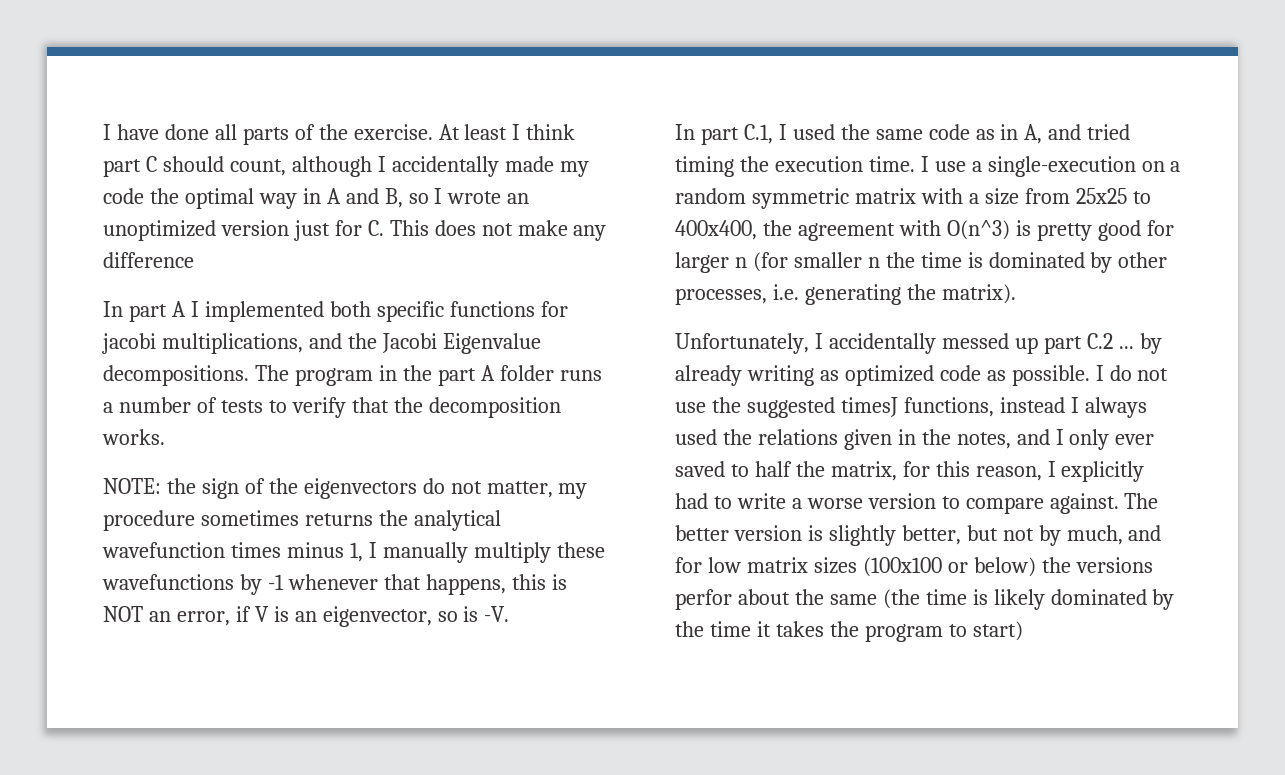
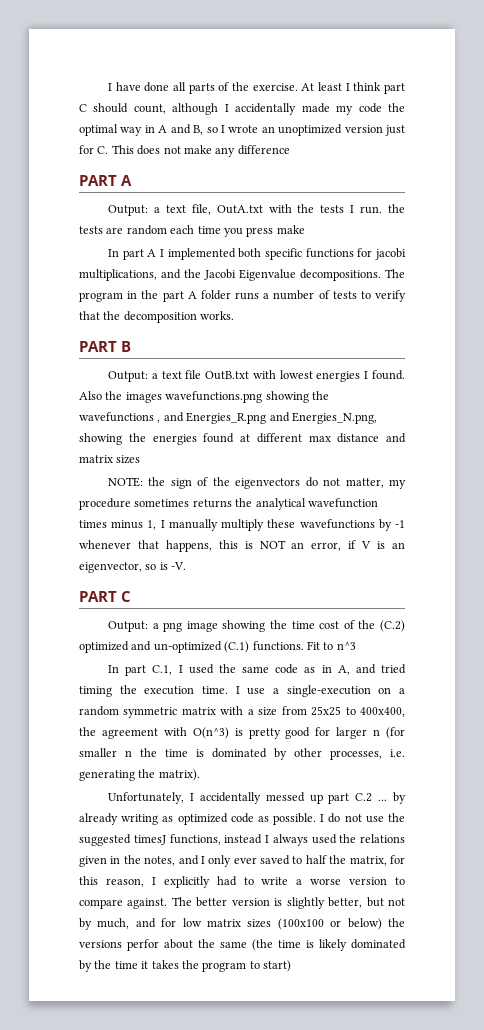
(194, 260) none -> [79,175,132,186] [108,204,406,216] [79,225,305,237] // PART A // Output: a text file, OutA.txt with the tests I run. the tests are random each time you press make
(165, 437) none -> [79,341,131,352] [108,370,405,382] [79,391,329,403] [79,412,377,424] [79,433,406,445] [79,455,141,464] // PART B // Output: a text file OutB.txt with lowest energies I found. Also the images wavefunctions.png showing the wavefunctions , and Energies_R.png and Energies_N.png, showing the energies found at different max distance and matrix sizes
(510, 614) none -> [79,591,131,602] [108,620,405,632] [79,641,356,653] // PART C // Output: a png image showing the time cost of the (C.2) optimized and un-optimized (C.1) functions. Fit to n^3

